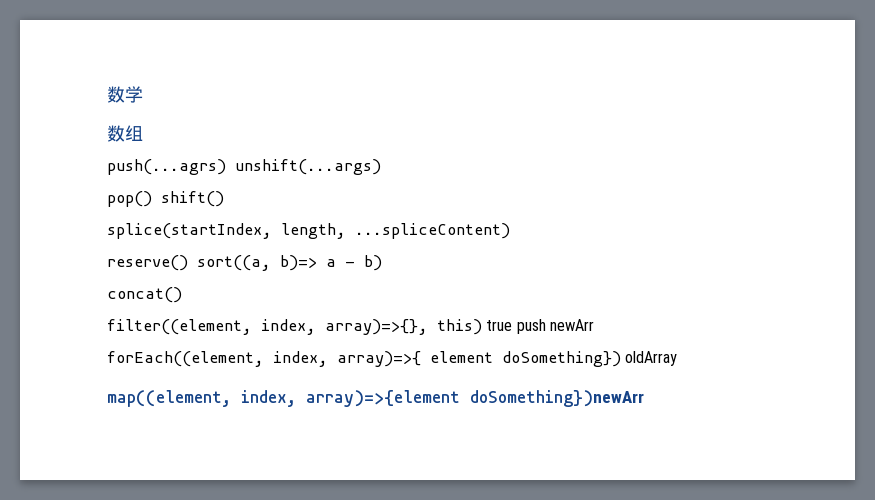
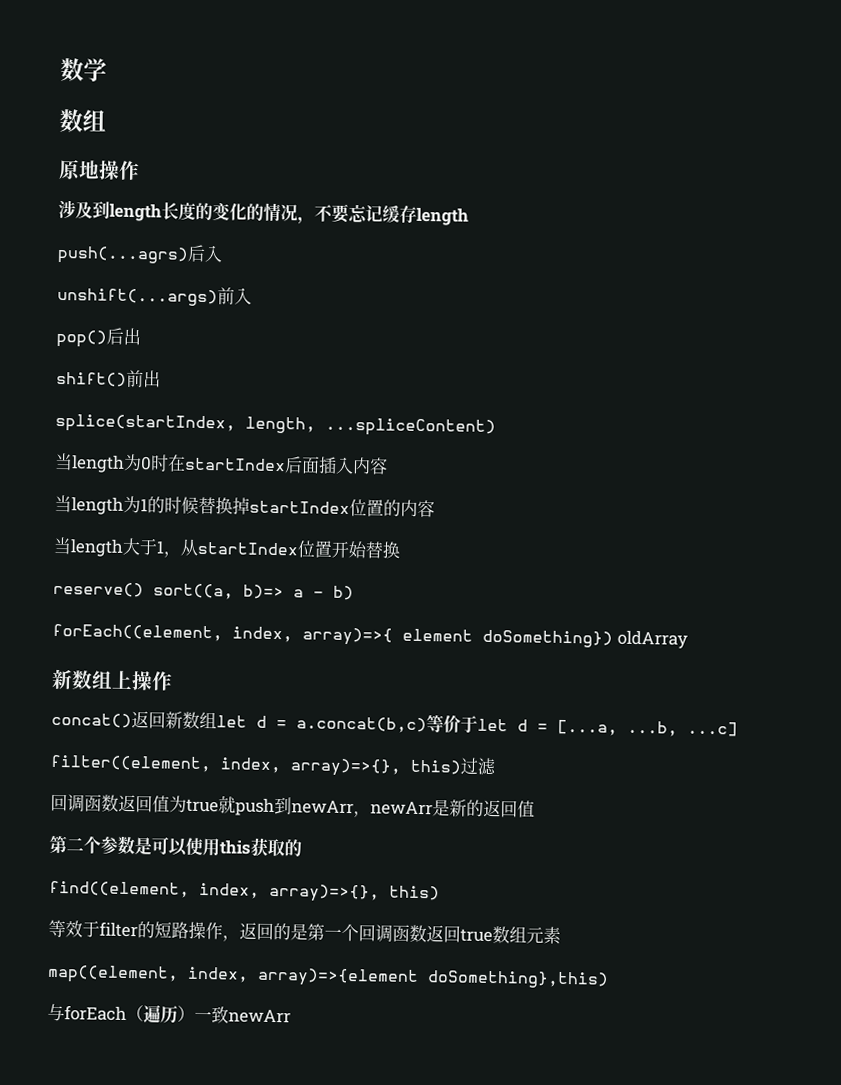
(143, 133) none -> [58,159,140,181] [58,199,469,226] // 原地操作 // 涉及到length长度的变化的情况，不要忘记缓存length
(226, 167) none -> [187,244,223,263] 后入 //
(381, 167) none -> [217,287,252,305] 前入
(152, 199) none -> [106,327,141,346] 后出 //
(224, 199) none -> [126,369,161,388] 前出
(510, 231) none -> [54,452,388,475] [54,494,435,518] [53,536,401,559] // 当length为0时在startIndex后面插入内容 // 当length为1的时候替换掉startIndex位置的内容 // 当length大于1，从startIndex位置开始替换
[107,287,182,303] [107,319,594,335] // concat() // filter((element, index, array)=>{}, this) true push newArr -> (354, 593) none
[107,390,644,407] map((element, index, array)=>{element doSomething})newArr -> [51,668,173,691] [51,711,738,737] [50,754,497,777] [50,793,535,818] [49,834,302,857] [49,880,440,903] [48,919,561,944] [47,964,609,989] [47,1003,291,1024] 新数组上操作 // concat()返回新数组let d = a.concat(b,c)等价于let d = [...a, ...b, ...c] // filter((element, index, array)=>{}, this)过滤 // 回调函数返回值为true就push到newArr，newArr是新的返回值 // 第二个参数是可以使用this获取的 // find((element, index, array)=>{}, this) // 等效于filter的短路操作，返回的是第一个回调函数返回true数组元素 // map((element, index, array)=>{element doSomething},this) // 与forEach（遍历）一致newArr

